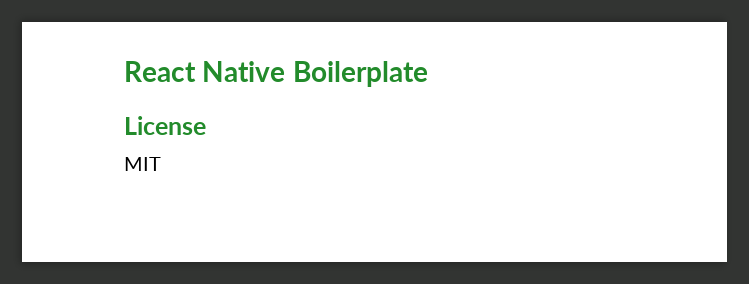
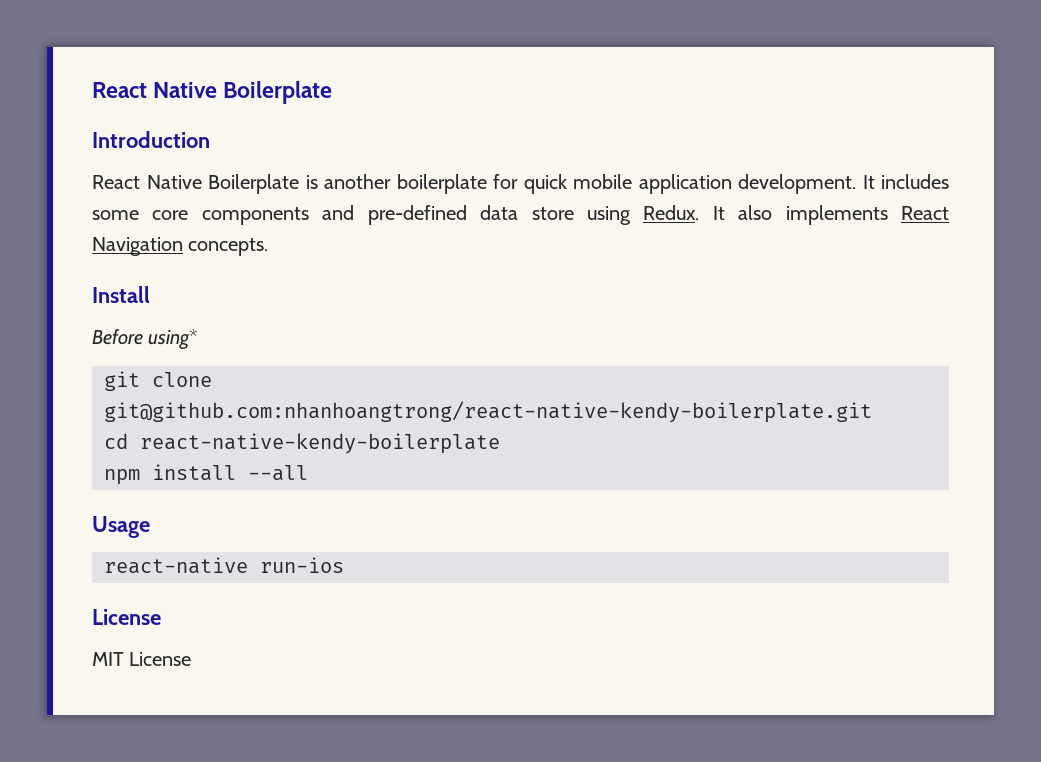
[124,61,428,87] React Native Boilerplate -> [92,81,333,104] [92,131,210,148] [92,174,949,194] [92,205,949,225] [92,237,269,256] [92,286,150,303] [92,329,199,350] [104,371,212,391] [104,401,872,423] [104,433,500,454] [104,464,308,485] [92,516,150,538] [104,557,344,574] React Native Boilerplate // Introduction // React Native Boilerplate is another boilerplate for quick mobile application development. It includes some core components and pre-defined data store using Redux. It also implements React Navigation concepts. // Install // Before using* // git clone git@github.com:nhanhoangtrong/react-native-kendy-boilerplate.git // cd react-native-kendy-boilerplate // npm install --all // Usage // react-native run-ios
(161, 164) none -> [129,652,192,666] License

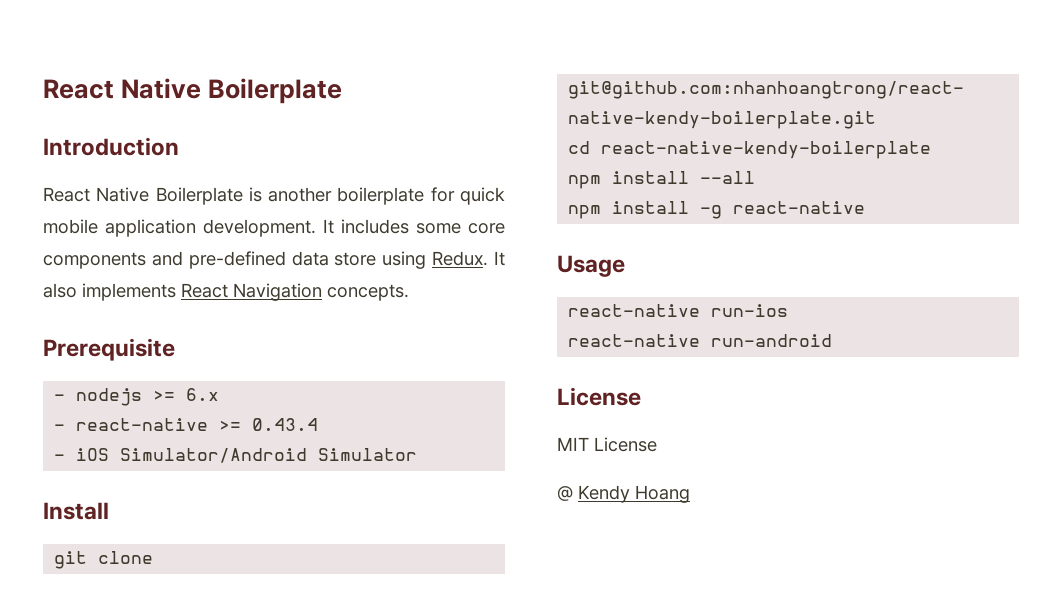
(269, 247) none -> [43,338,175,361] [54,388,220,406] [54,418,319,431] [54,448,418,463] // Prerequisite // - nodejs >= 6.x // - react-native >= 0.43.4 // - iOS Simulator/Android Simulator
[92,329,199,350] // Before using* -> (109, 511) none
(308, 473) none -> [568,201,866,219] // npm install -g react-native
(344, 565) none -> [568,334,833,347] // react-native run-android
(192, 659) none -> [557,485,690,503] // @ Kendy Hoang

